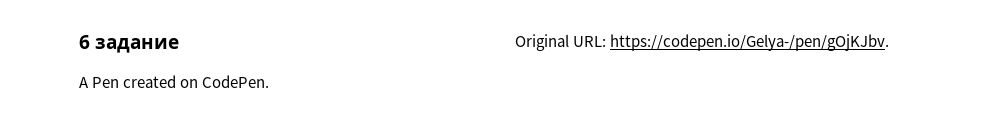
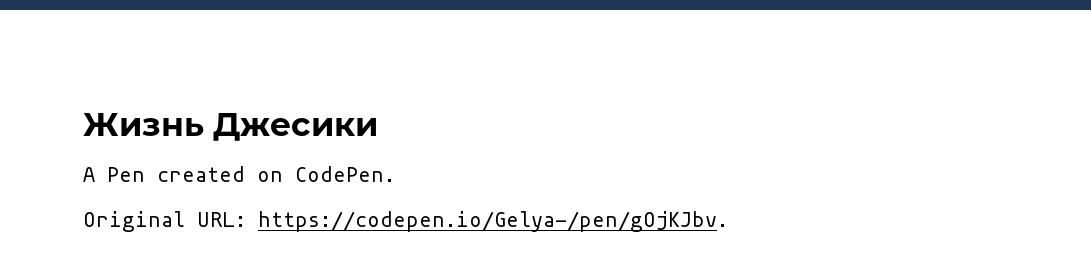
[79,35,180,53] 6 задание -> [83,113,378,141] Жизнь Джесики

